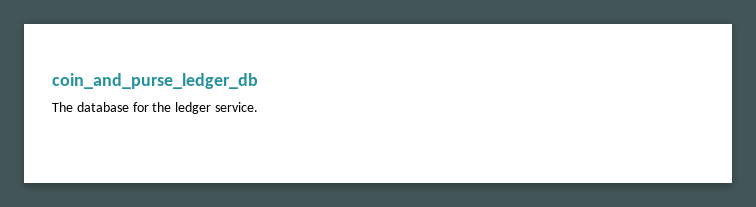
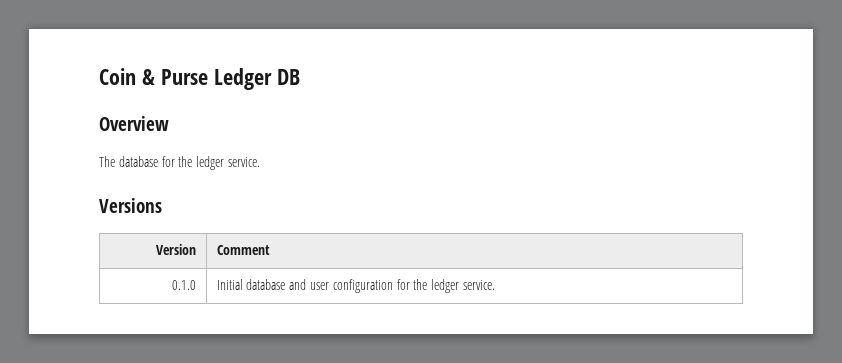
[52,73,258,89] coin_and_purse_ledger_db -> [99,68,300,90] [99,116,169,131] Coin & Purse Ledger DB // Overview
(258, 107) none -> [99,198,162,213] [156,244,197,255] [216,245,270,255] [172,280,197,290] [216,279,495,293] // Versions // Version | Comment // 0.1.0 | Initial database and user configuration for the ledger service.

